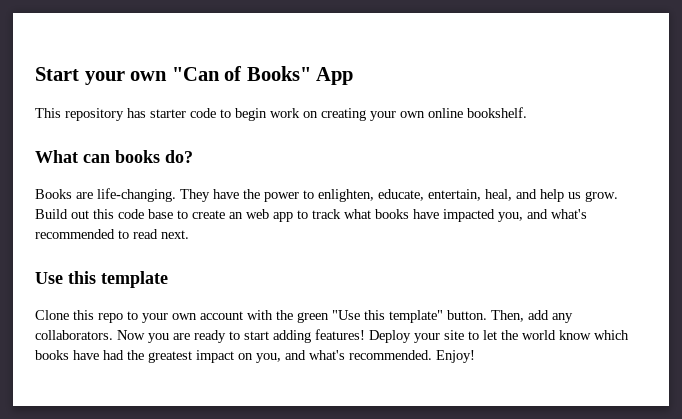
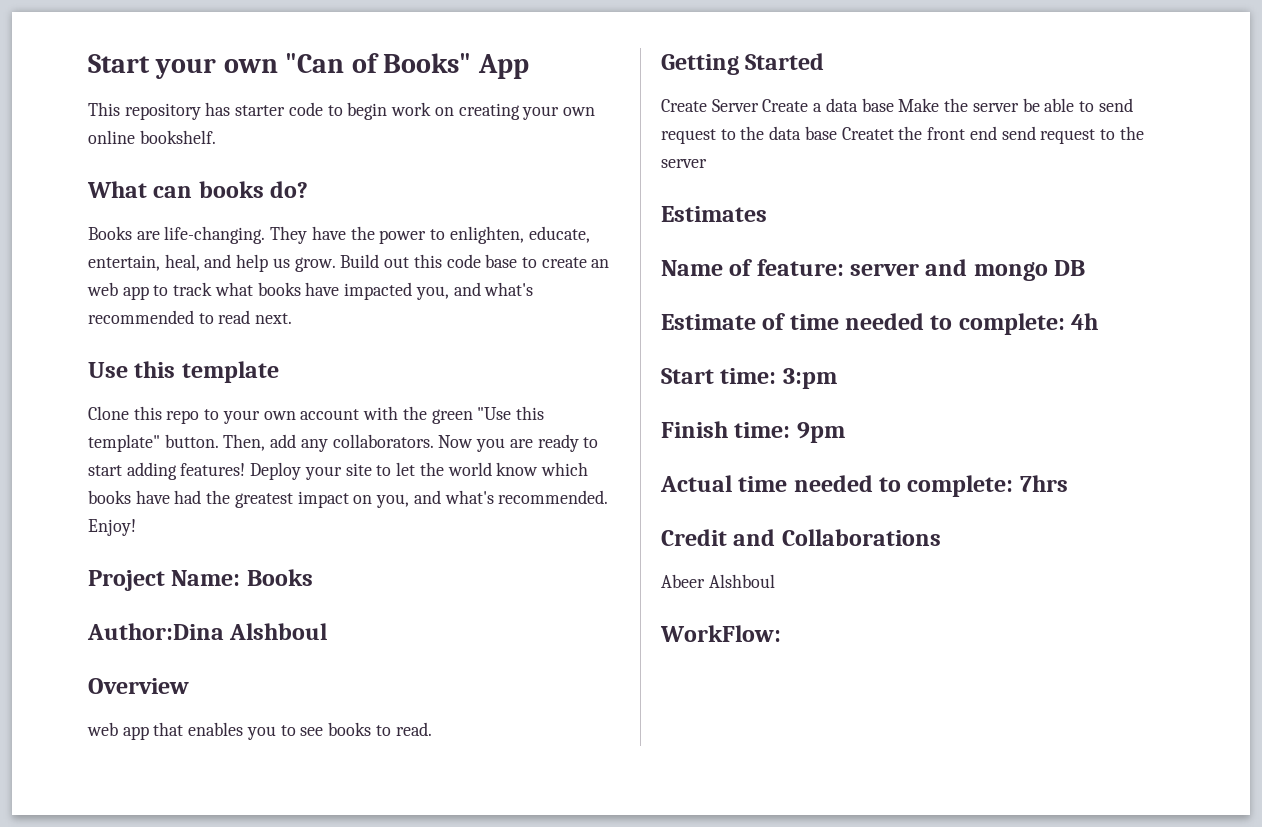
(475, 356) none -> [88,569,313,591] [87,623,328,640] [88,678,189,694] [87,722,432,740] [661,53,825,75] [661,98,1133,112] [661,126,1144,144] [661,159,707,168] [661,206,767,222] [661,259,1086,281] [661,313,1099,335] [661,368,837,389] [661,421,845,443] [660,475,1068,497] [661,529,941,546] [661,574,775,588] [660,625,781,642] // Project Name: Books // Author:Dina Alshboul // Overview // web app that enables you to see books to read. // Getting Started // Create Server Create a data base Make the server be able to send request to the data base Createt the front end send request to the server // Estimates // Name of feature: server and mongo DB // Estimate of time needed to complete: 4h // Start time: 3:pm // Finish time: 9pm // Actual time needed to complete: 7hrs // Credit and Collaborations // Abeer Alshboul // WorkFlow:

